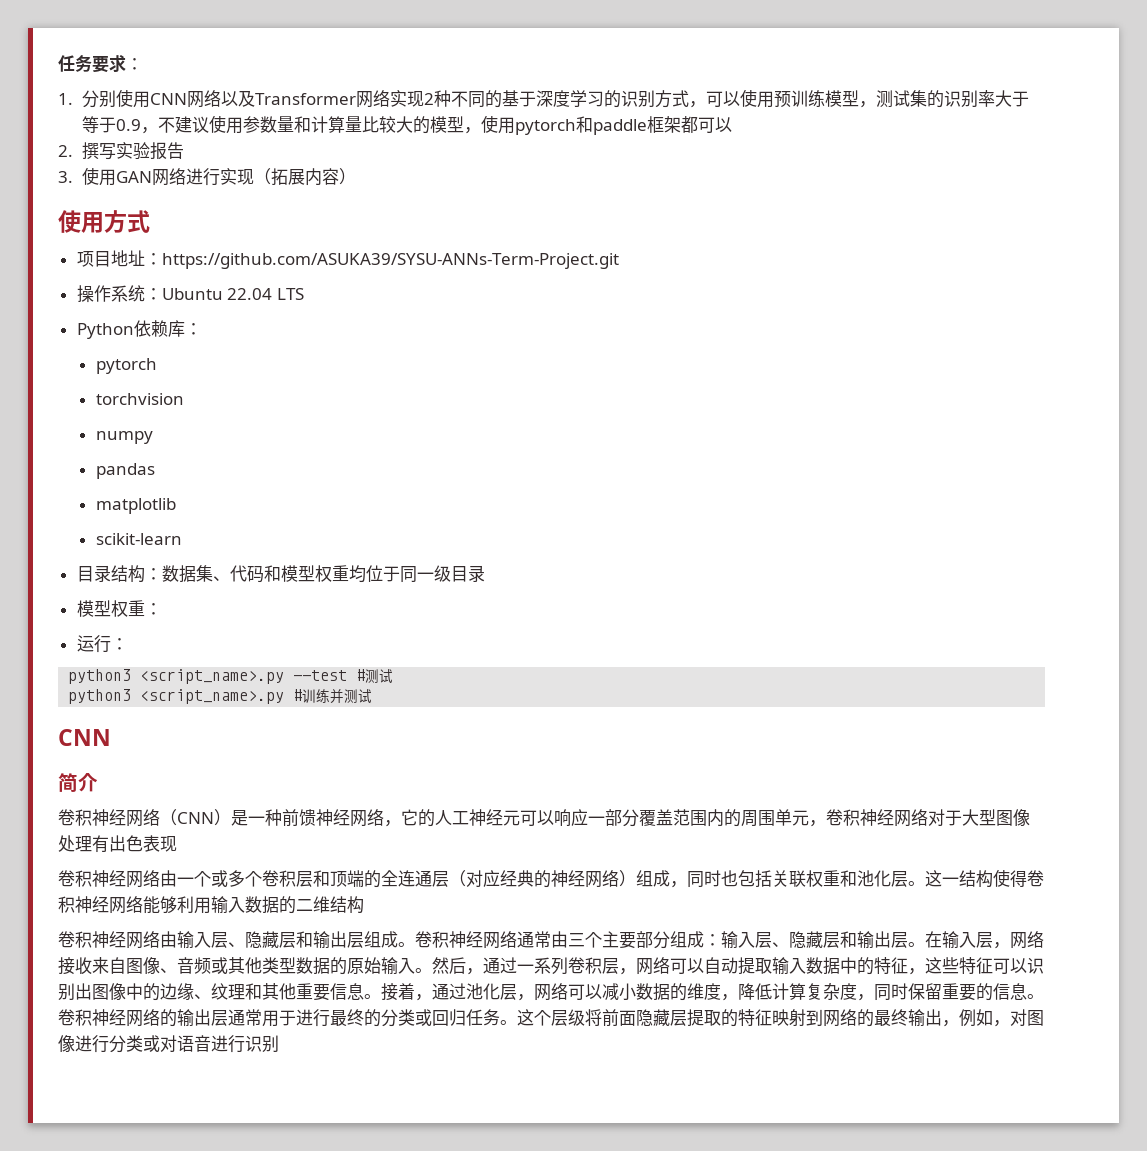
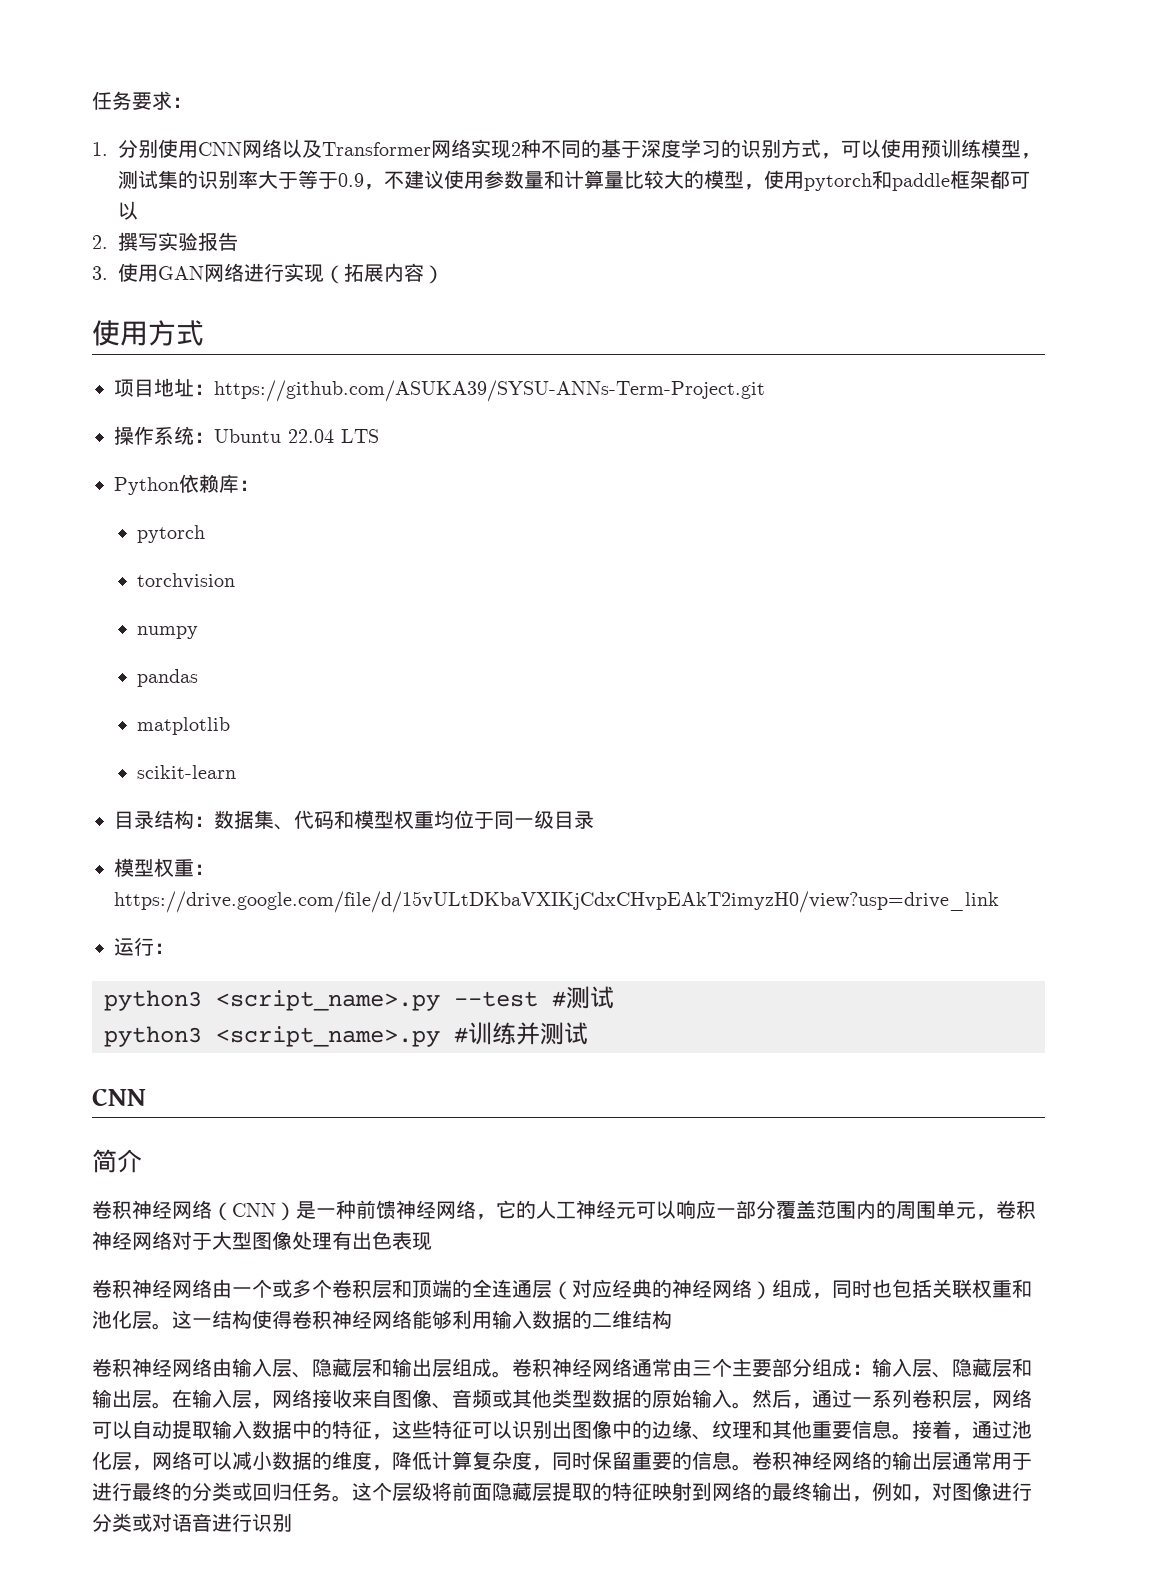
(162, 609) none -> [114,891,999,913] https://drive.google.com/file/d/15vULtDKbaVXIKjCdxCHvpEAkT2imyzH0/view?usp=drive_link

